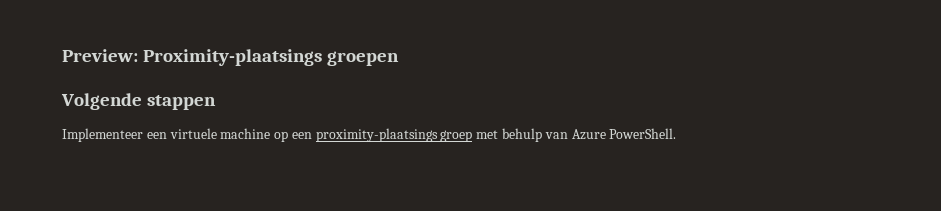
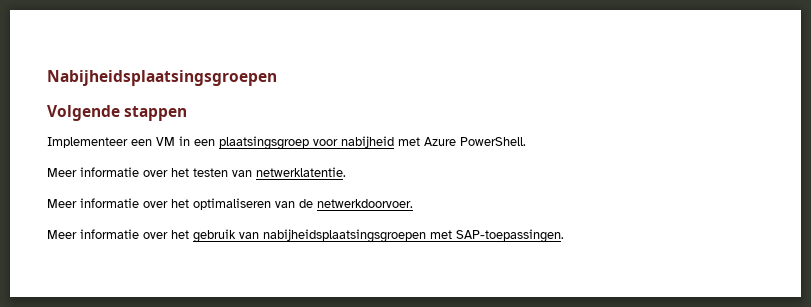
[62,49,400,66] Preview: Proximity-plaatsings groepen -> [47,70,277,86] Nabijheidsplaatsingsgroepen
[169,128,677,142] virtuele machine op een proximity-plaatsings groep met behulp van Azure PowerShell. -> [156,136,526,150] [47,167,346,177] [47,198,413,210] [47,229,564,243] VM in een plaatsingsgroep voor nabijheid met Azure PowerShell. // Meer informatie over het testen van netwerklatentie. // Meer informatie over het optimaliseren van de netwerkdoorvoer. // Meer informatie over het gebruik van nabijheidsplaatsingsgroepen met SAP-toepassingen.

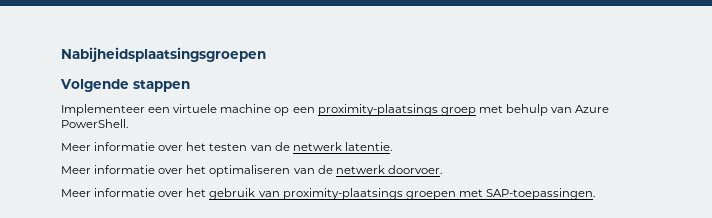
[156,136,420,150] VM in een plaatsingsgroep voor nabijheid met -> [173,104,573,116] virtuele machine op een proximity-plaatsings groep met behulp van
[256,167,346,177] netwerklatentie. -> [274,142,392,151] de netwerk latentie.
[317,199,413,208] netwerkdoorvoer. -> [335,165,442,174] netwerk doorvoer.
[263,229,426,243] nabijheidsplaatsingsgroepen -> [282,188,456,200] proximity-plaatsings groepen

